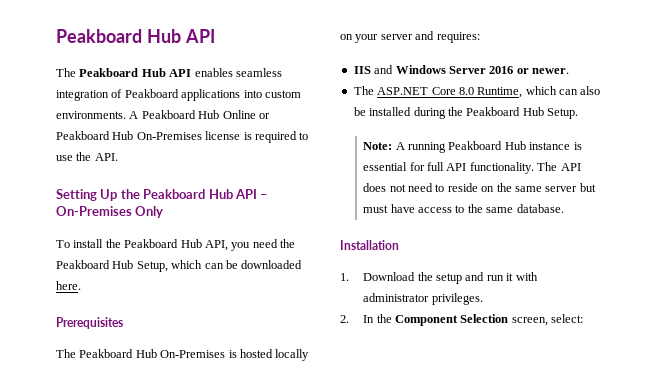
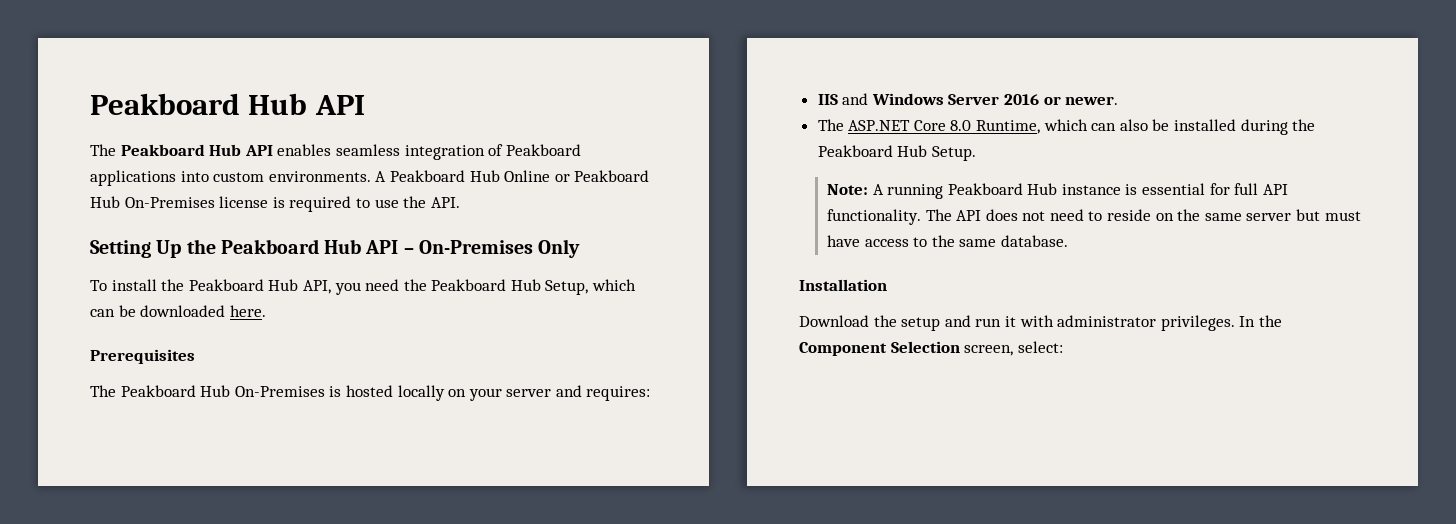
[340,273,349,281] 1. -> (887, 285) none
[340,315,349,323] // 2. -> (1235, 323) none

